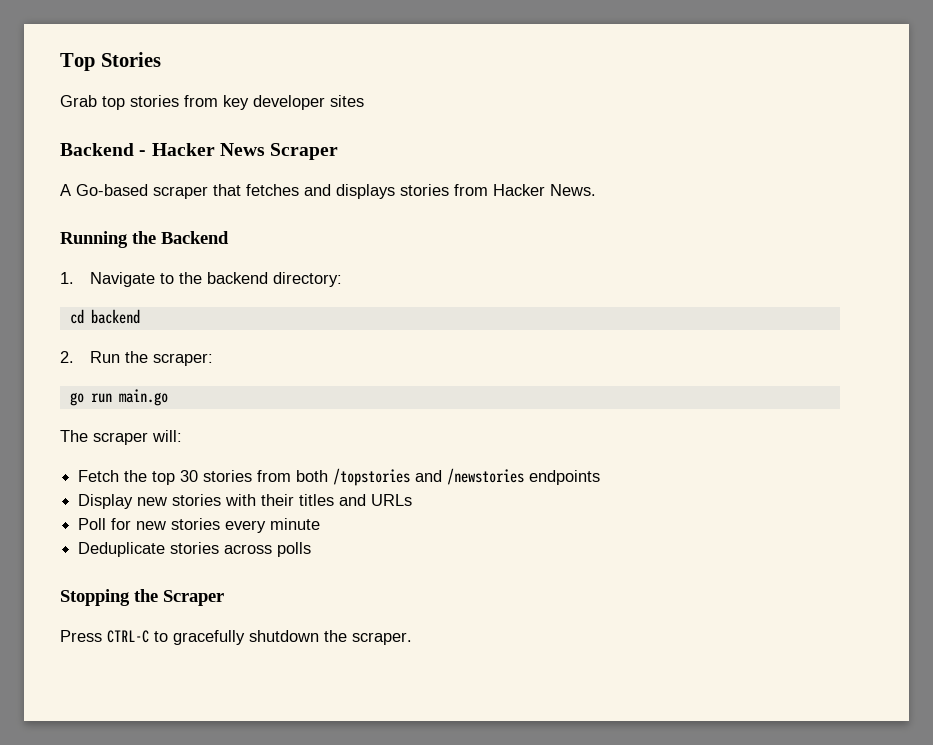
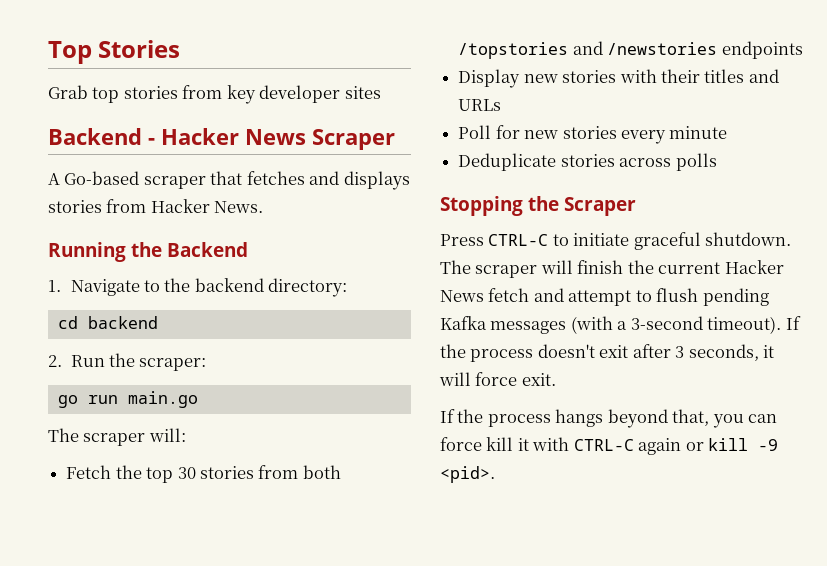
[173,630,412,645] gracefully shutdown the scraper. -> [573,232,792,250] [440,260,784,278] [440,288,769,306] [440,316,801,334] [440,344,775,362] [439,372,556,386] [440,409,778,428] [440,437,779,455] [440,466,495,483] initiate graceful shutdown. The scraper will finish the current Hacker News fetch and attempt to flush pending Kafka messages (with a 3-second timeout). If the process doesn't exit after 3 seconds, it will force exit. // If the process hangs beyond that, you can force kill it with CTRL-C again or kill -9 <pid>.

